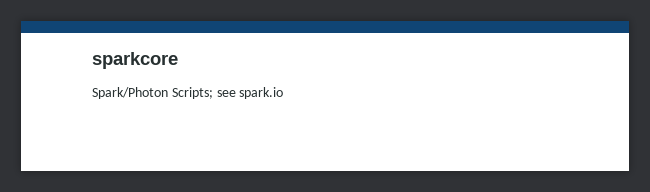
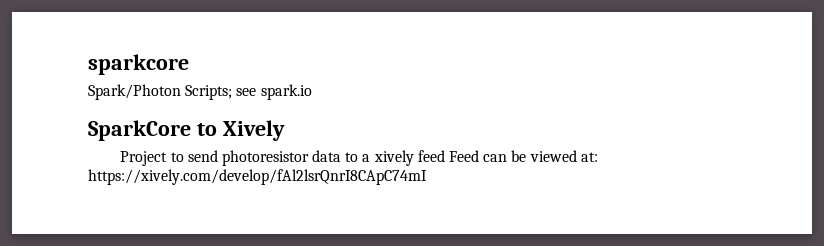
(284, 93) none -> [88,120,285,141] [120,150,598,166] [88,169,427,185] // SparkCore to Xively // Project to send photoresistor data to a xively feed Feed can be viewed at: https://xively.com/develop/fAl2lsrQnrI8CApC74mI

